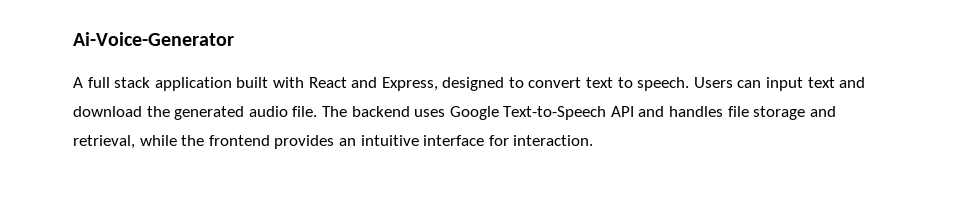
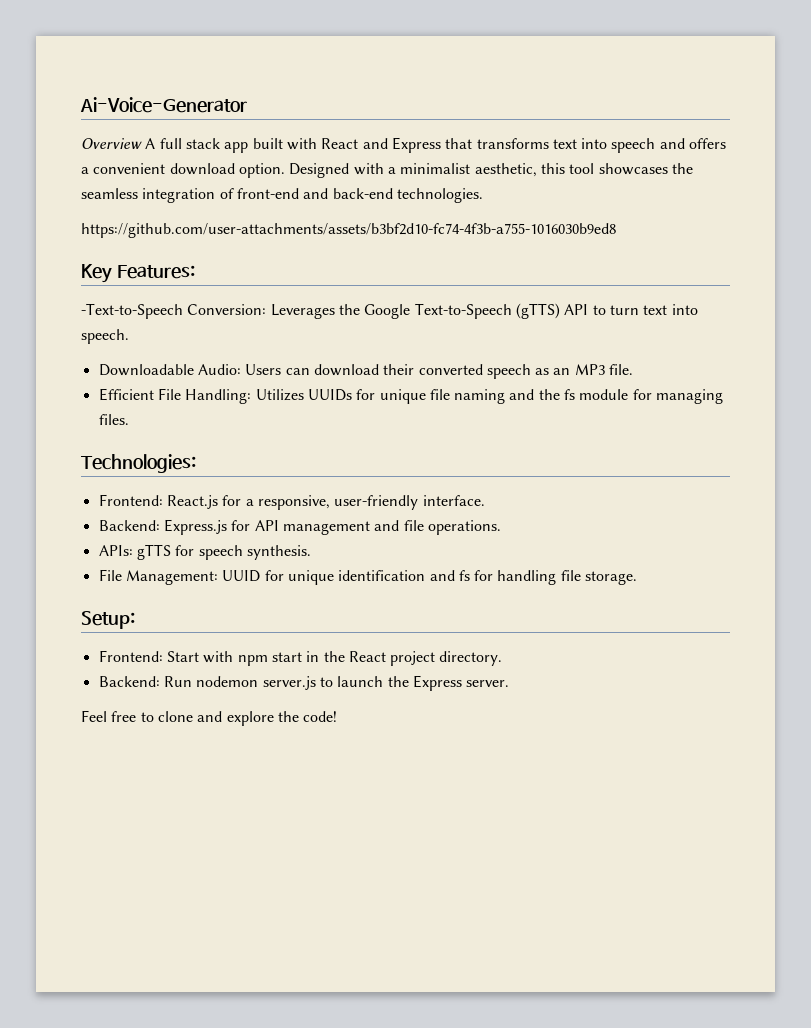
(234, 39) none -> [81,138,142,149] Overview
[154,77,232,91] application -> [224,142,249,153] app
[381,77,866,91] [73,106,836,120] [73,135,594,149] Express, designed to convert text to speech. Users can input text and download the generated audio file. The backend uses Google Text-to-Speech API and handles file storage and retrieval, while the frontend provides an intuitive interface for interaction. -> [391,137,727,153] [81,163,693,178] [81,188,483,203] [81,223,616,238] [81,264,195,283] [81,303,698,319] [81,329,129,344] [98,364,634,379] [98,388,724,404] [98,414,129,425] [81,454,196,473] [98,494,485,510] [98,519,501,535] [98,544,311,560] [98,569,638,585] [81,611,135,629] [98,650,503,666] [98,675,510,691] [81,710,338,726] Express that transforms text into speech and offers a convenient download option. Designed with a minimalist aesthetic, this tool showcases the seamless integration of front-end and back-end technologies. // https://github.com/user-attachments/assets/b3bf2d10-fc74-4f3b-a755-1016030b9ed8 // Key Features: // -Text-to-Speech Conversion: Leverages the Google Text-to-Speech (gTTS) API to turn text into speech. // Downloadable Audio: Users can download their converted speech as an MP3 file. // Efficient File Handling: Utilizes UUIDs for unique file naming and the fs module for managing files. // Technologies: // Frontend: React.js for a responsive, user-friendly interface. // Backend: Express.js for API management and file operations. // APIs: gTTS for speech synthesis. // File Management: UUID for unique identification and fs for handling file storage. // Setup: // Frontend: Start with npm start in the React project directory. // Backend: Run nodemon server.js to launch the Express server. // Feel free to clone and explore the code!

